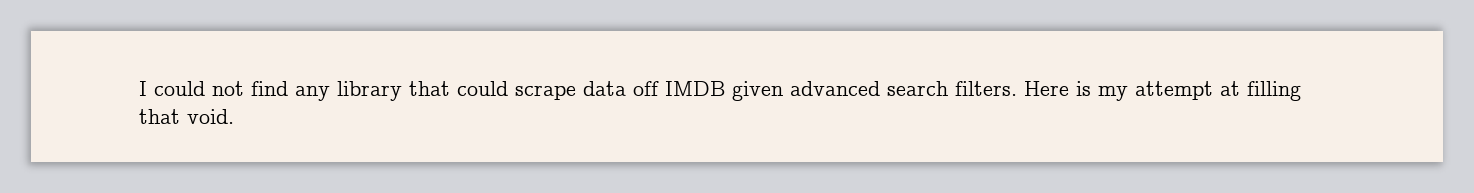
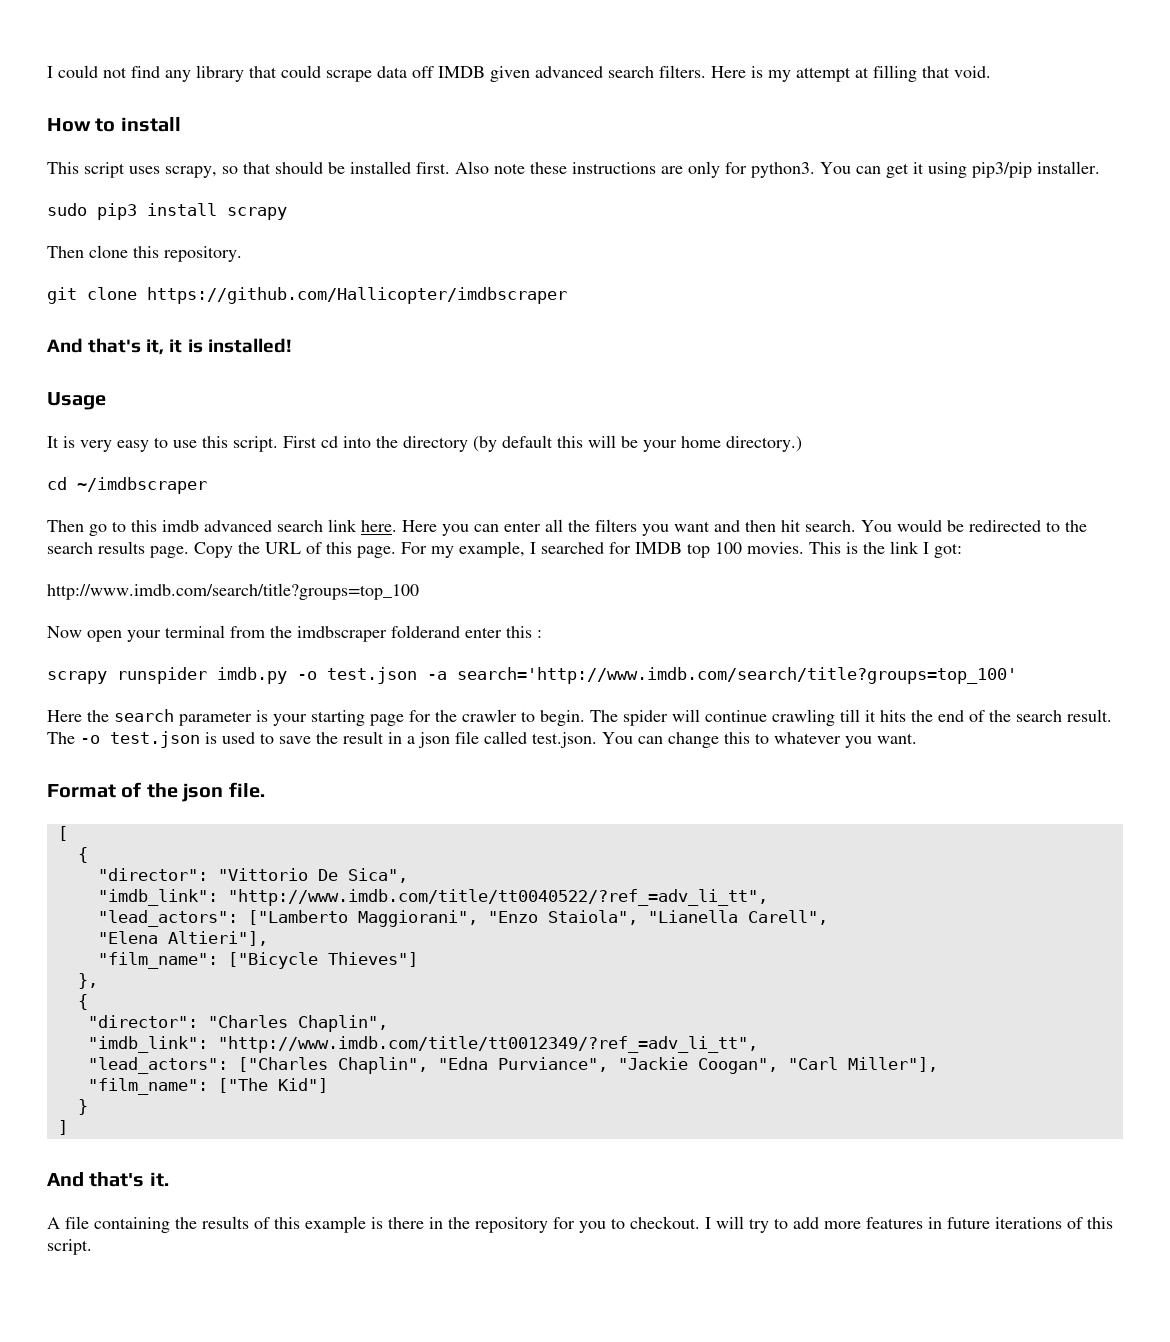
(234, 116) none -> [47,117,181,132] [47,161,1100,178] [47,203,287,220] [47,245,242,262] [47,287,567,304] [47,338,292,355] [47,392,106,410] [47,435,802,452] [47,477,207,494] [47,519,1087,536] [47,541,962,558] [47,583,419,600] [47,625,542,642] [47,667,1017,684] [47,709,1112,726] [47,731,917,748] [47,782,265,802] [57,826,68,841] [77,847,88,863] [97,868,408,883] [97,889,768,906] [97,910,828,927] [97,931,268,946] [97,952,418,969] [77,973,98,989] [77,994,88,1010] [87,1015,388,1032] [87,1036,758,1053] [87,1057,938,1074] [87,1078,328,1095] [77,1099,88,1115] [57,1120,68,1135] [47,1172,169,1187] [47,1216,1113,1233] [47,1239,92,1255] // How to install // This script uses scrapy, so that should be installed first. Also note these instructions are only for python3. You can get it using pip3/pip installer. // sudo pip3 install scrapy // Then clone this repository. // git clone https://github.com/Hallicopter/imdbscraper // And that's it, it is installed! // Usage // It is very easy to use this script. First cd into the directory (by default this will be your home directory.) // cd ~/imdbscraper // Then go to this imdb advanced search link here. Here you can enter all the filters you want and then hit search. You would be redirected to the search results page. Copy the URL of this page. For my example, I searched for IMDB top 100 movies. This is the link I got: // http://www.imdb.com/search/title?groups=top_100 // Now open your terminal from the imdbscraper folderand enter this : // scrapy runspider imdb.py -o test.json -a search='http://www.imdb.com/search/title?groups=top_100' // Here the search parameter is your starting page for the crawler to begin. The spider will continue crawling till it hits the end of the search result. The -o test.json is used to save the result in a json file called test.json. You can change this to whatever you want. // Format of the json file. // [ // { // "director": "Vittorio De Sica", // "imdb_link": "http://www.imdb.com/title/tt0040522/?ref_=adv_li_tt", // "lead_actors": ["Lamberto Maggiorani", "Enzo Staiola", "Lianella Carell", // "Elena Altieri"], // "film_name": ["Bicycle Thieves"] // }, // { // "director": "Charles Chaplin", // "imdb_link": "http://www.imdb.com/title/tt0012349/?ref_=adv_li_tt", // "lead_actors": ["Charles Chaplin", "Edna Purviance", "Jackie Coogan", "Carl Miller"], // "film_name": ["The Kid"] // } // ] // And that's it. // A file containing the results of this example is there in the repository for you to checkout. I will try to add more features in future iterations of this script.

